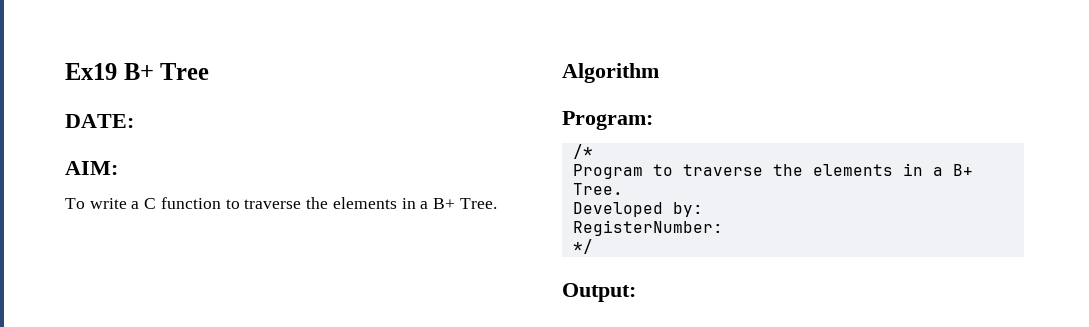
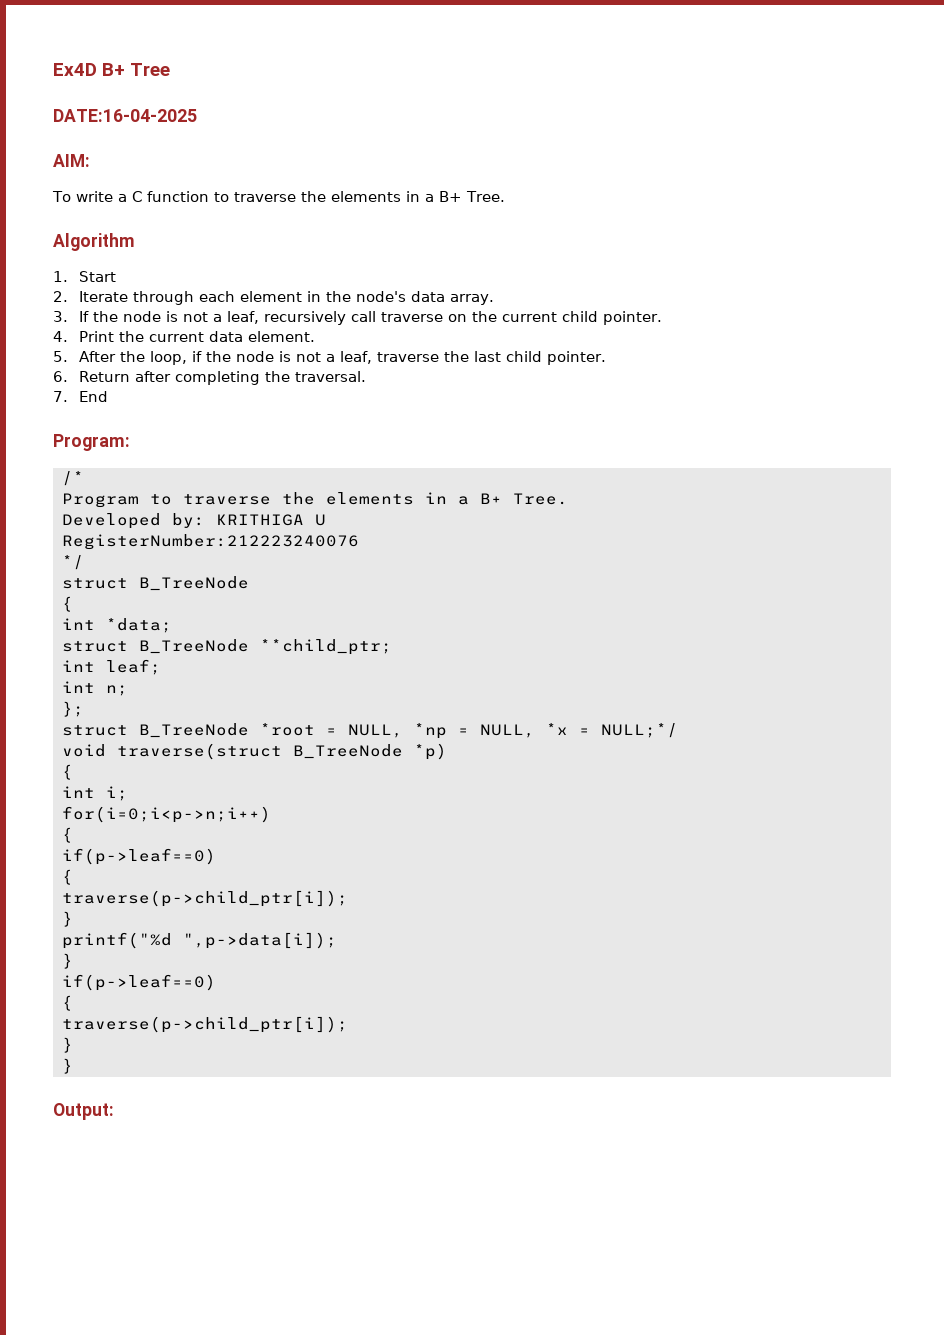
[65,63,117,80] Ex19 -> [53,63,97,76] Ex4D
[65,114,134,128] DATE: -> [53,109,197,122] DATE:16-04-2025
(659, 73) none -> [53,271,116,282] [53,291,494,305] [53,311,662,325] [53,331,315,342] [53,351,606,365] [53,371,366,385] [53,391,108,402] // 1. Start // 2. Iterate through each element in the node's data array. // 3. If the node is not a leaf, recursively call traverse on the current child pointer. // 4. Print the current data element. // 5. After the loop, if the node is not a leaf, traverse the last child pointer. // 6. Return after completing the traversal. // 7. End
[572,220,723,236] [572,239,593,254] // RegisterNumber: // */ -> [215,514,326,526] [61,534,359,550] [61,555,84,570] [61,576,249,591] [61,596,73,612] [61,618,172,633] [61,639,392,655] [61,659,161,675] [61,681,128,696] [61,701,84,717] [61,723,678,739] [61,743,447,760] [61,764,73,780] [61,786,128,801] [61,806,271,823] [61,827,73,843] [61,848,216,865] [61,869,73,885] [61,890,348,907] [61,911,73,927] [61,932,337,949] [61,953,73,969] [61,974,216,991] [61,995,73,1011] [61,1016,348,1033] [61,1037,73,1053] [61,1058,73,1074] KRITHIGA U // RegisterNumber:212223240076 // */ // struct B_TreeNode // { // int *data; // struct B_TreeNode **child_ptr; // int leaf; // int n; // }; // struct B_TreeNode *root = NULL, *np = NULL, *x = NULL;*/ // void traverse(struct B_TreeNode *p) // { // int i; // for(i=0;i<p->n;i++) // { // if(p->leaf==0) // { // traverse(p->child_ptr[i]); // } // printf("%d ",p->data[i]); // } // if(p->leaf==0) // { // traverse(p->child_ptr[i]); // } // }

